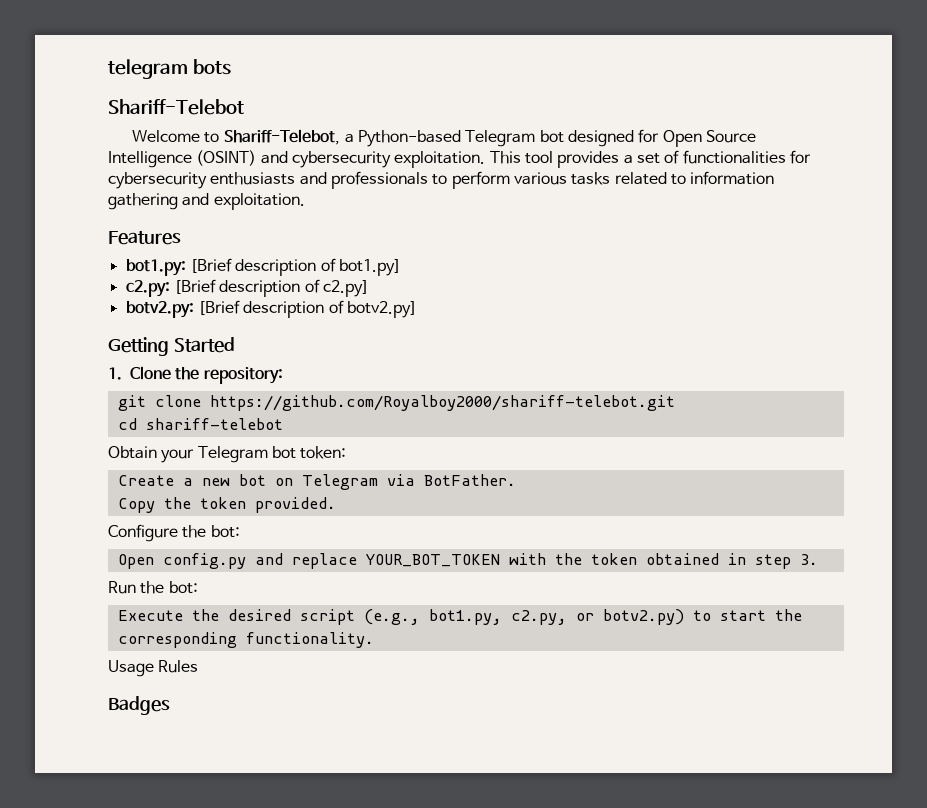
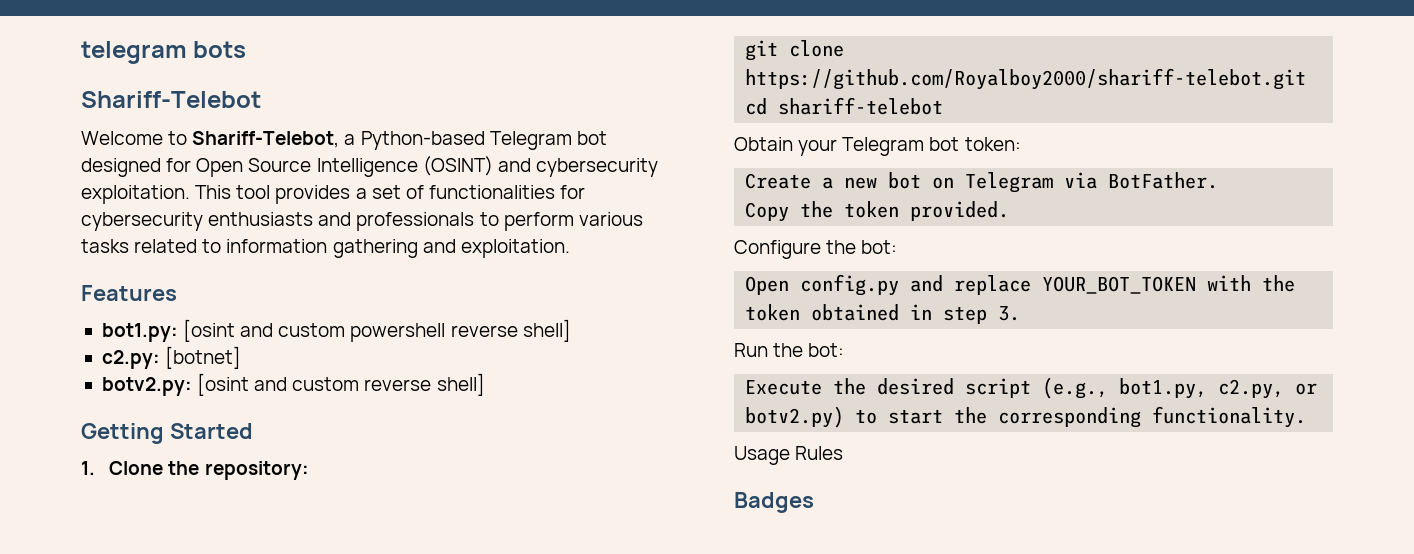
[189,258,401,276] [125,279,369,297] [125,300,417,318] [Brief description of bot1.py] // c2.py: [Brief description of c2.py] // botv2.py: [Brief description of botv2.py] -> [183,319,571,342] [101,346,242,369] [101,373,485,396] [osint and custom powershell reverse shell] // c2.py: [botnet] // botv2.py: [osint and custom reverse shell]

